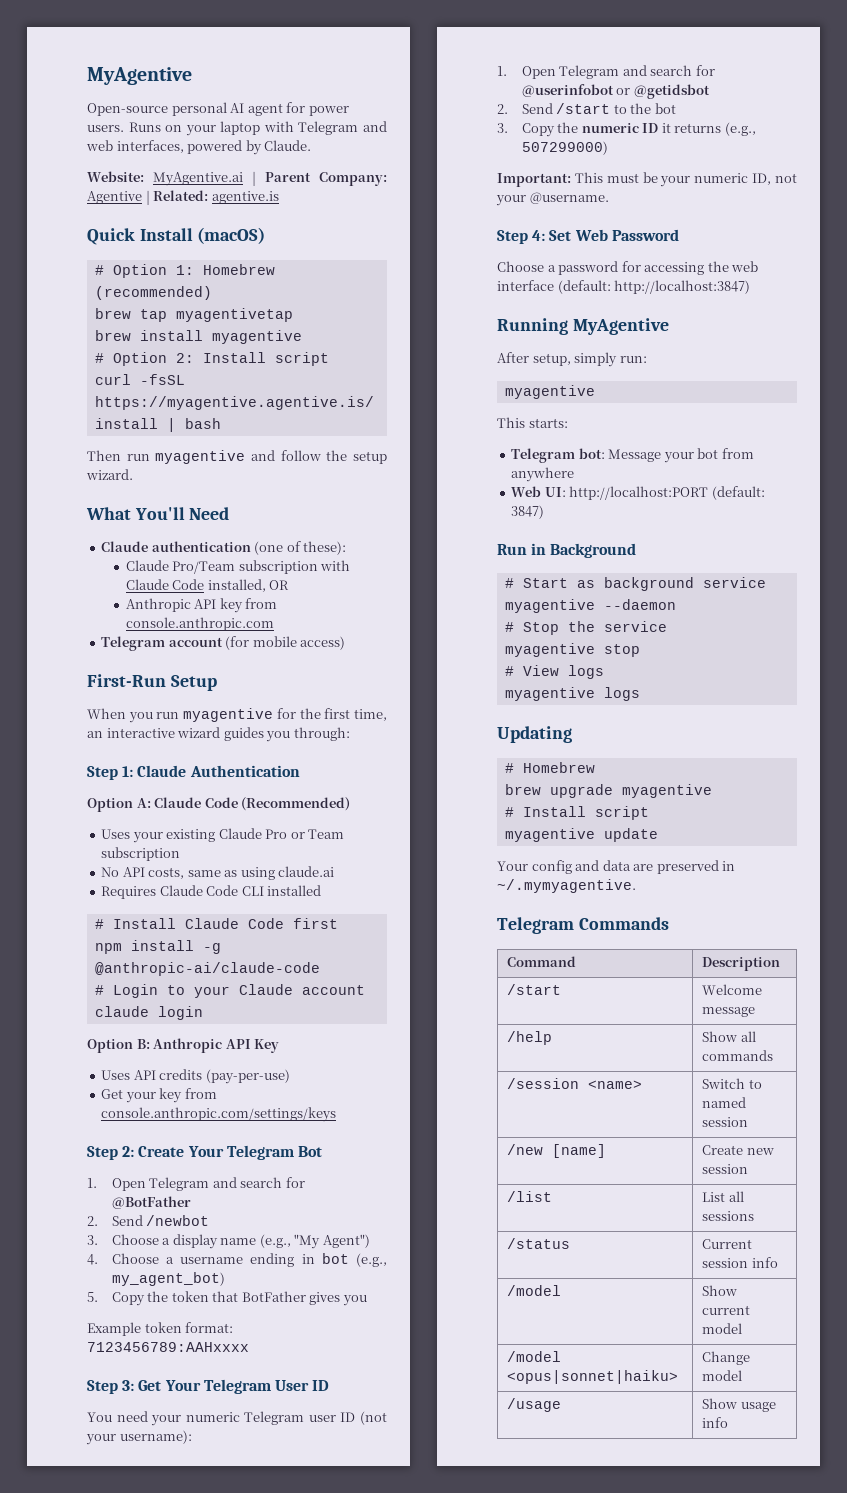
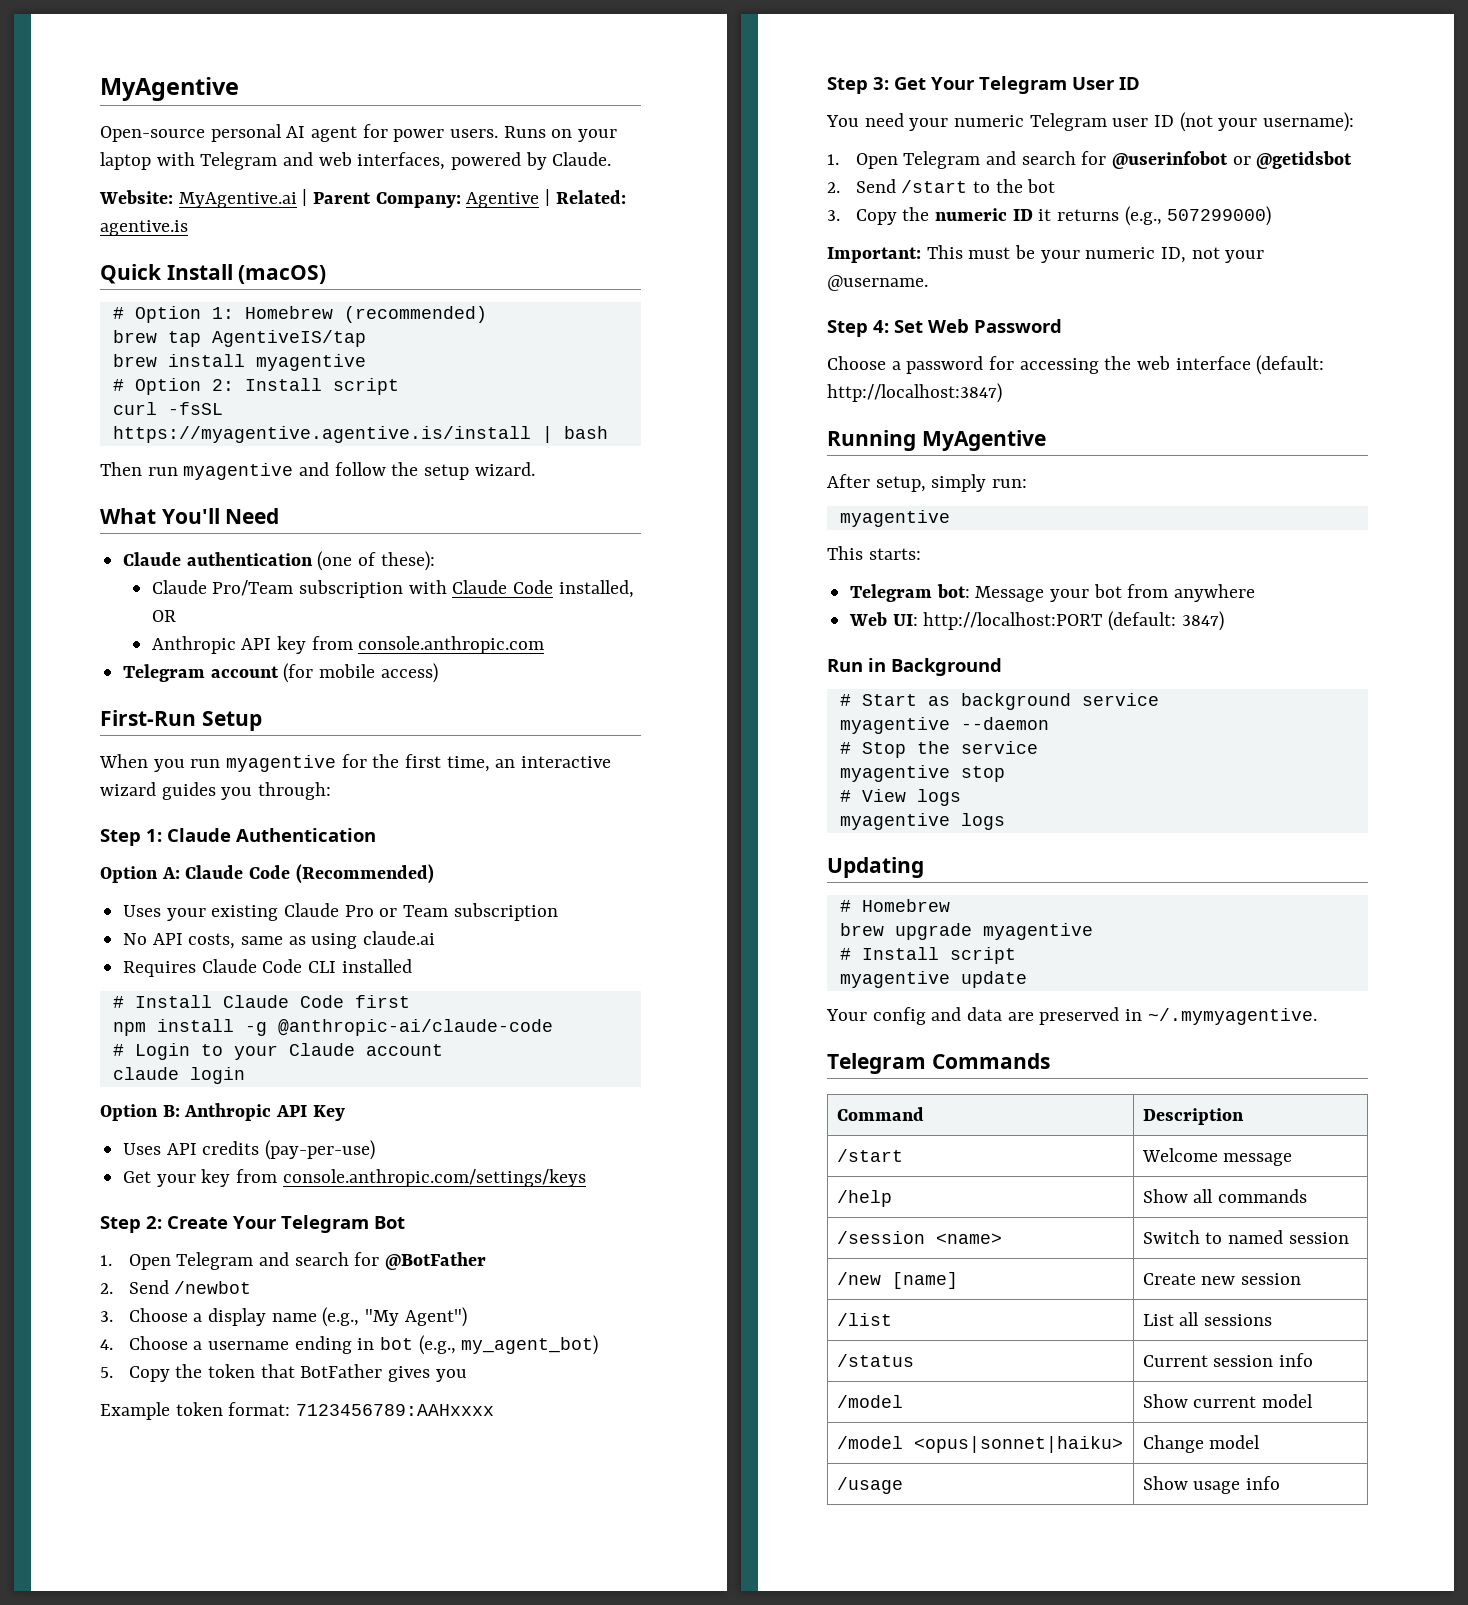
[175,308,293,322] myagentivetap -> [211,330,366,347] AgentiveIS/tap

